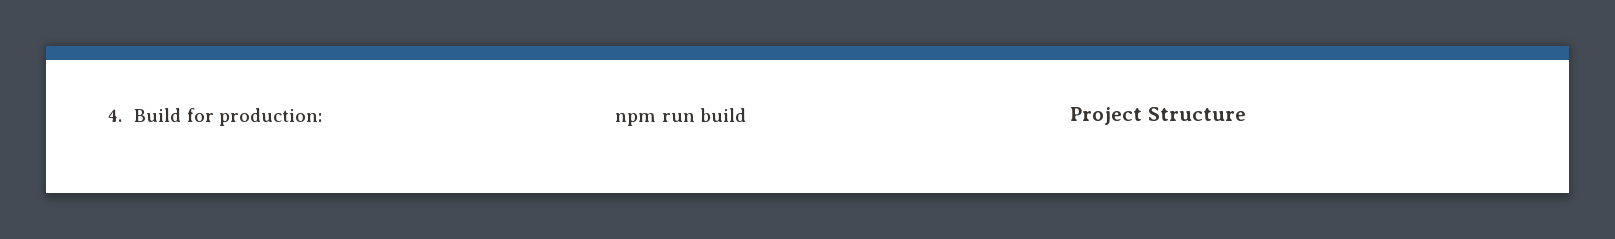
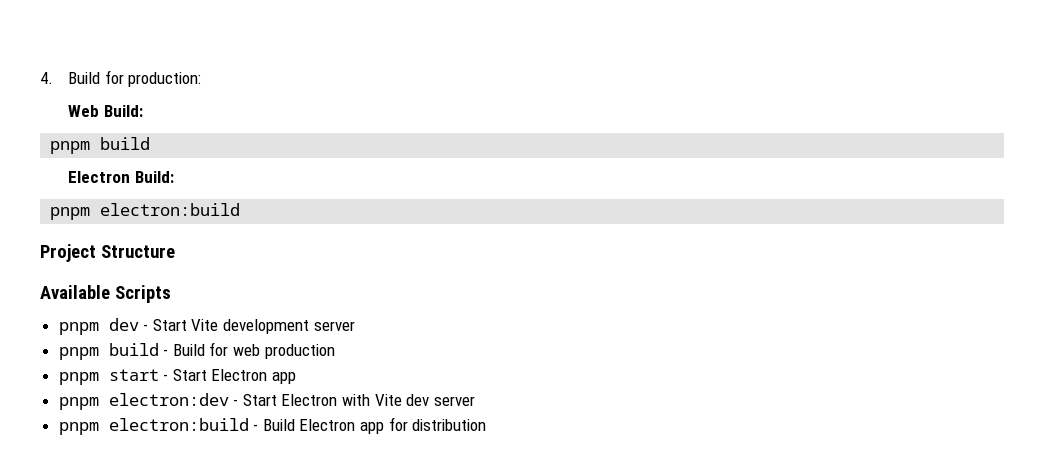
[615,108,746,126] [1070,107,1246,125] npm run build // Project Structure -> [68,105,143,117] [50,137,151,154] [68,171,174,183] [50,203,241,220] [40,244,175,262] [40,285,171,303] [58,318,355,335] [58,342,335,360] [58,369,297,385] [58,393,475,410] [58,417,487,435] Web Build: // pnpm build // Electron Build: // pnpm electron:build // Project Structure // Available Scripts // pnpm dev - Start Vite development server // pnpm build - Build for web production // pnpm start - Start Electron app // pnpm electron:dev - Start Electron with Vite dev server // pnpm electron:build - Build Electron app for distribution

